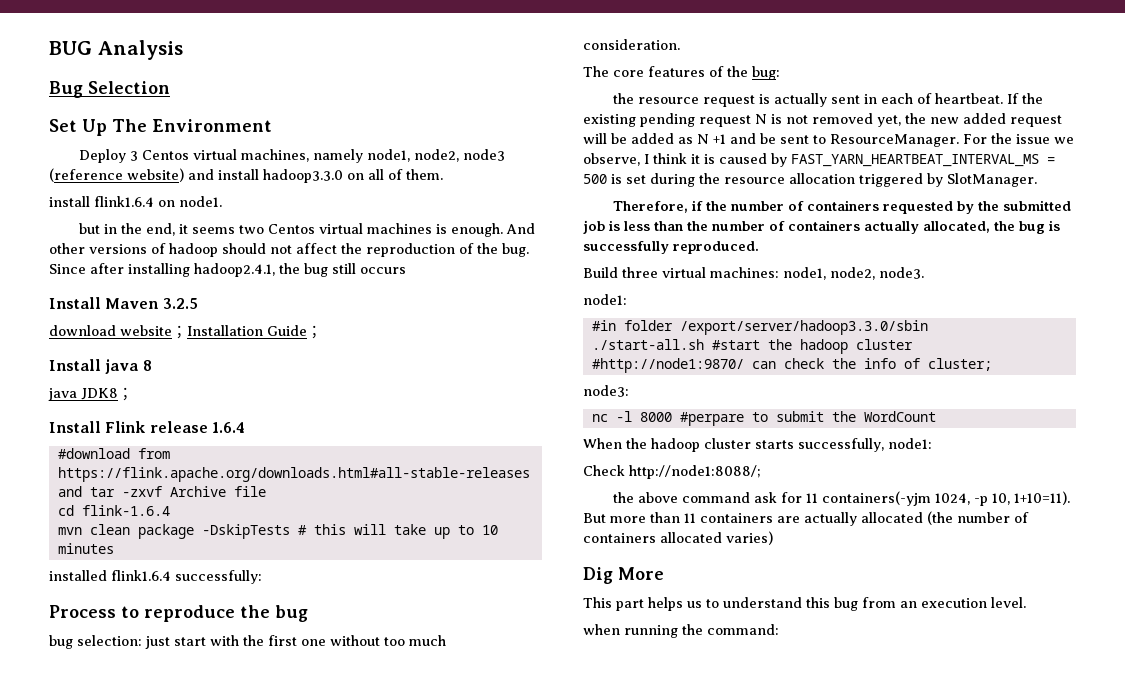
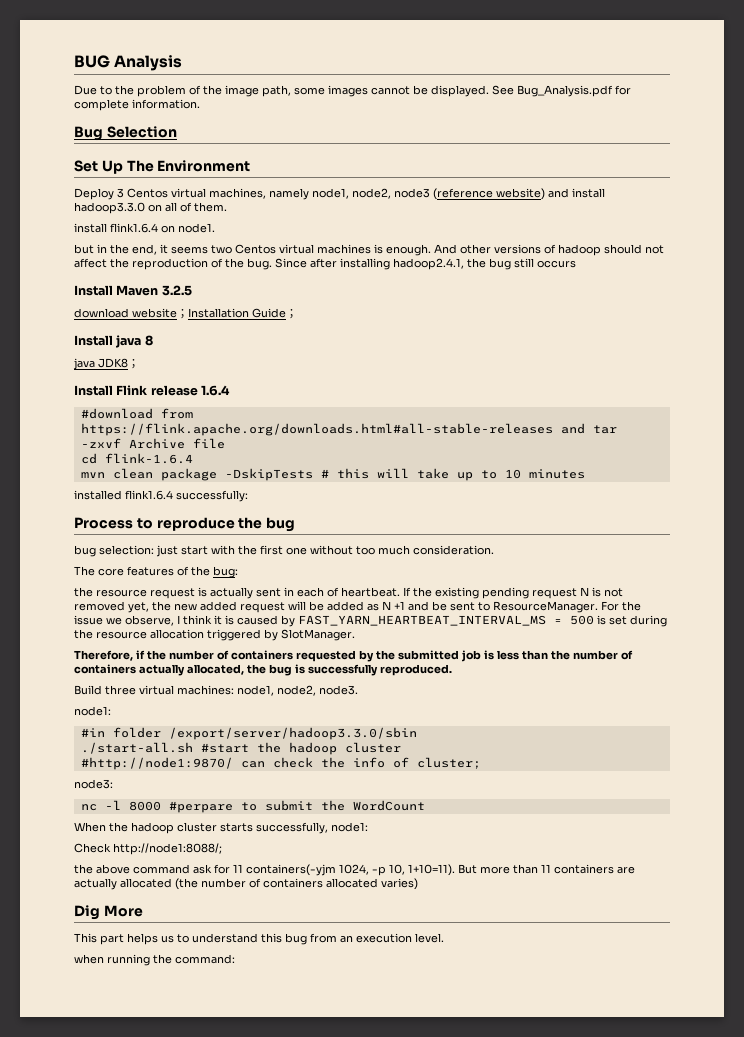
(183, 50) none -> [74,85,631,97] [74,99,200,111] // Due to the problem of the image path, some images cannot be displayed. See Bug_Analysis.pdf for complete information.

